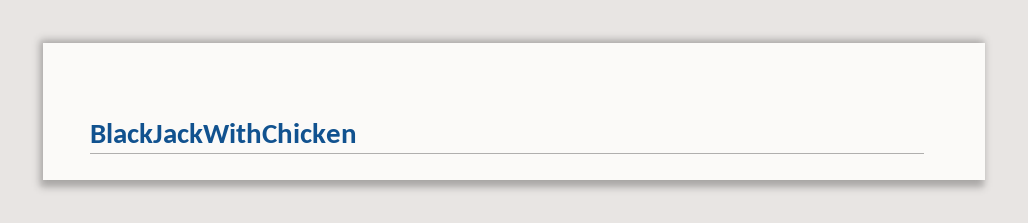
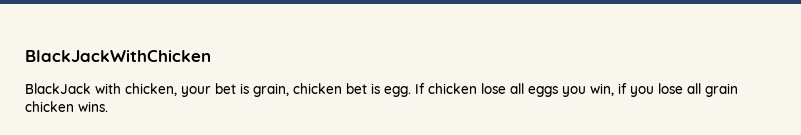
(357, 133) none -> [25,83,738,97] [25,101,108,112] // BlackJack with chicken, your bet is grain, chicken bet is egg. If chicken lose all eggs you win, if you lose all grain chicken wins.

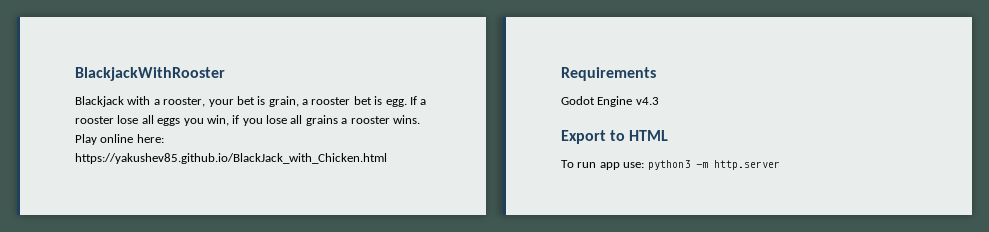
[25,50,211,62] [25,83,177,96] BlackJackWithChicken // BlackJack with chicken, -> [75,67,225,81] [75,96,206,107] BlackjackWithRooster // Blackjack with a rooster,
[293,83,342,94] chicken -> [302,97,351,105] a rooster
[428,83,477,94] chicken -> [420,99,427,105] [75,116,114,124] a rooster
[705,83,738,97] [25,101,108,112] grain chicken wins. -> [305,115,420,126] [75,134,164,145] [75,153,387,164] [561,67,656,81] [561,96,659,107] [561,130,669,144] [561,160,780,170] grains a rooster wins. Play online here: https://yakushev85.github.io/BlackJack_with_Chicken.html // Requirements // Godot Engine v4.3 // Export to HTML // To run app use: python3 -m http.server

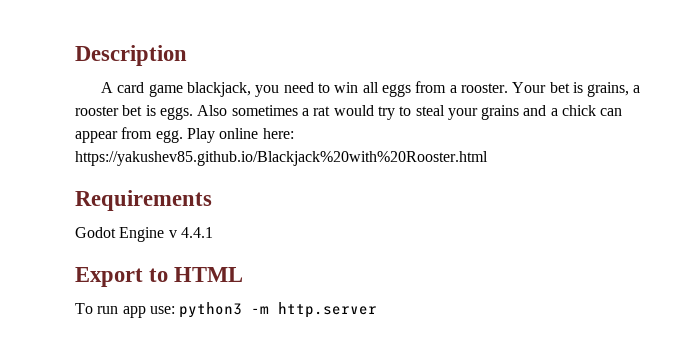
[75,67,225,81] [75,96,299,107] BlackjackWithRooster // Blackjack with a rooster, your bet is grain, -> [75,45,187,66] [101,81,630,97] Description // A card game blackjack, you need to win all eggs from a rooster. Your bet is grains,
[385,96,427,107] [75,115,420,126] egg. If a rooster lose all eggs you win, if you lose all grains a rooster wins. -> [159,105,623,120] [75,127,183,143] eggs. Also sometimes a rat would try to steal your grains and a chick can appear from egg.
[75,153,387,164] https://yakushev85.github.io/BlackJack_with_Chicken.html -> [75,151,488,166] https://yakushev85.github.io/Blackjack%20with%20Rooster.html
[635,97,659,105] v4.3 -> [168,227,213,238] v 4.4.1

